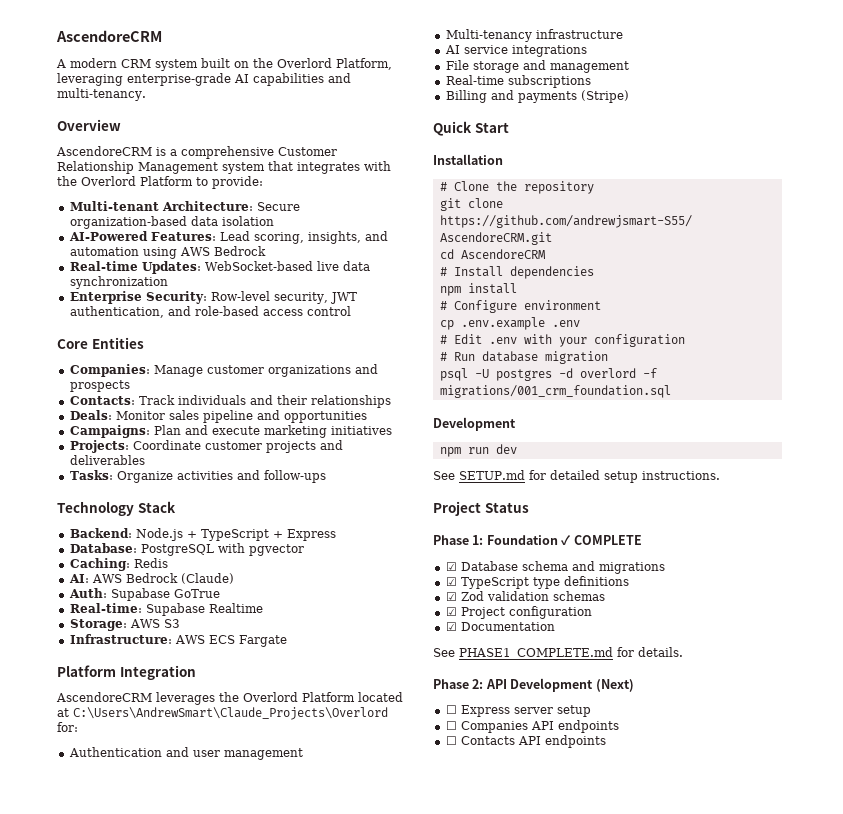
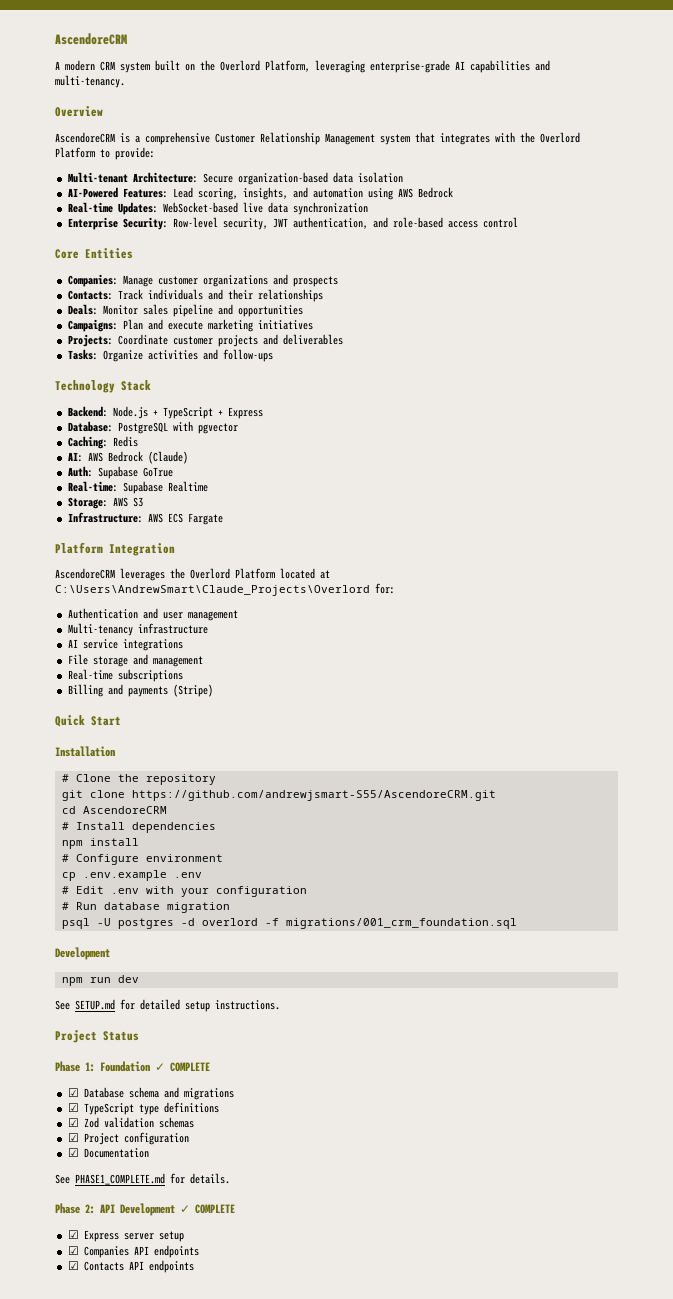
[595,679,634,692] [445,705,457,714] (Next) // ☐ -> [180,1204,235,1214] [67,1230,79,1239] ✓ COMPLETE // ☑
[445,721,457,730] ☐ -> [67,1246,79,1255] ☑
[445,736,457,745] ☐ -> [67,1261,79,1270] ☑

